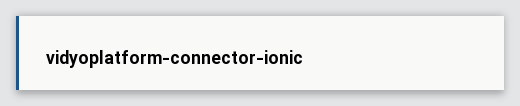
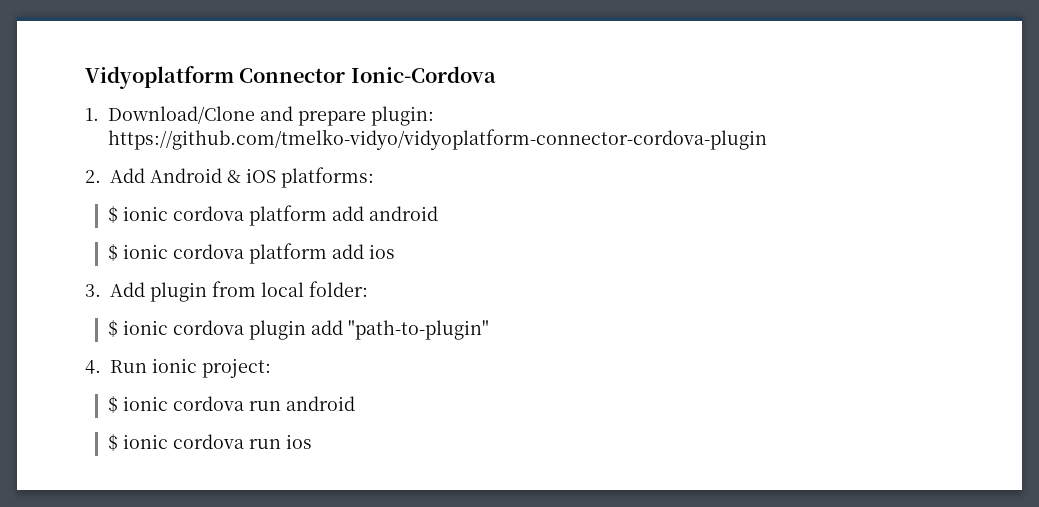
[46,50,303,68] vidyoplatform-connector-ionic -> [85,66,496,89] [85,106,435,126] [108,129,768,150] [85,167,374,188] [108,205,439,226] [108,243,396,264] [85,281,368,302] [108,320,490,340] [85,358,271,378] [108,396,356,413] [108,434,313,451] Vidyoplatform Connector Ionic-Cordova // 1. Download/Clone and prepare plugin: https://github.com/tmelko-vidyo/vidyoplatform-connector-cordova-plugin // 2. Add Android & iOS platforms: // $ ionic cordova platform add android // $ ionic cordova platform add ios // 3. Add plugin from local folder: // $ ionic cordova plugin add "path-to-plugin" // 4. Run ionic project: // $ ionic cordova run android // $ ionic cordova run ios

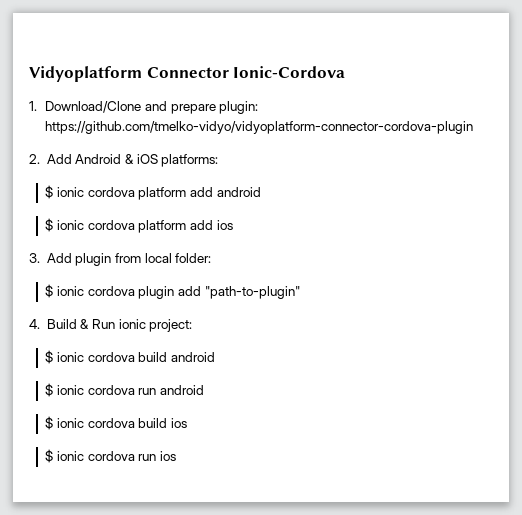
(101, 367) none -> [46,319,90,329] Build &
(271, 368) none -> [45,350,215,364] // $ ionic cordova build android
(356, 403) none -> [45,416,187,430] // $ ionic cordova build ios

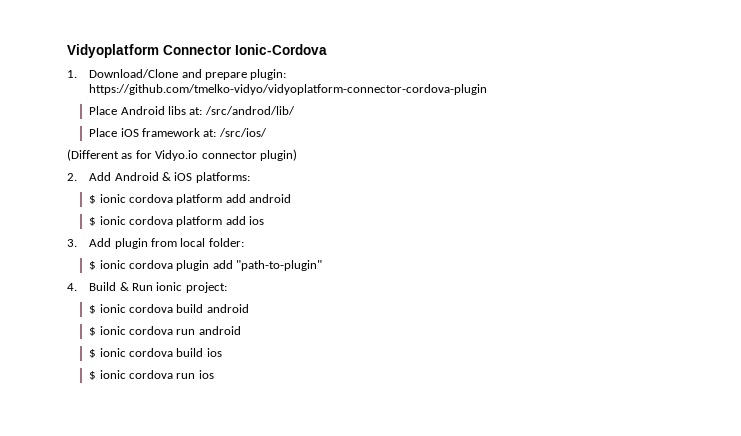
(474, 127) none -> [89,106,295,115] [89,128,267,137] [67,149,297,161] // Place Android libs at: /src/androd/lib/ // Place iOS framework at: /src/ios/ // (Different as for Vidyo.io connector plugin)

